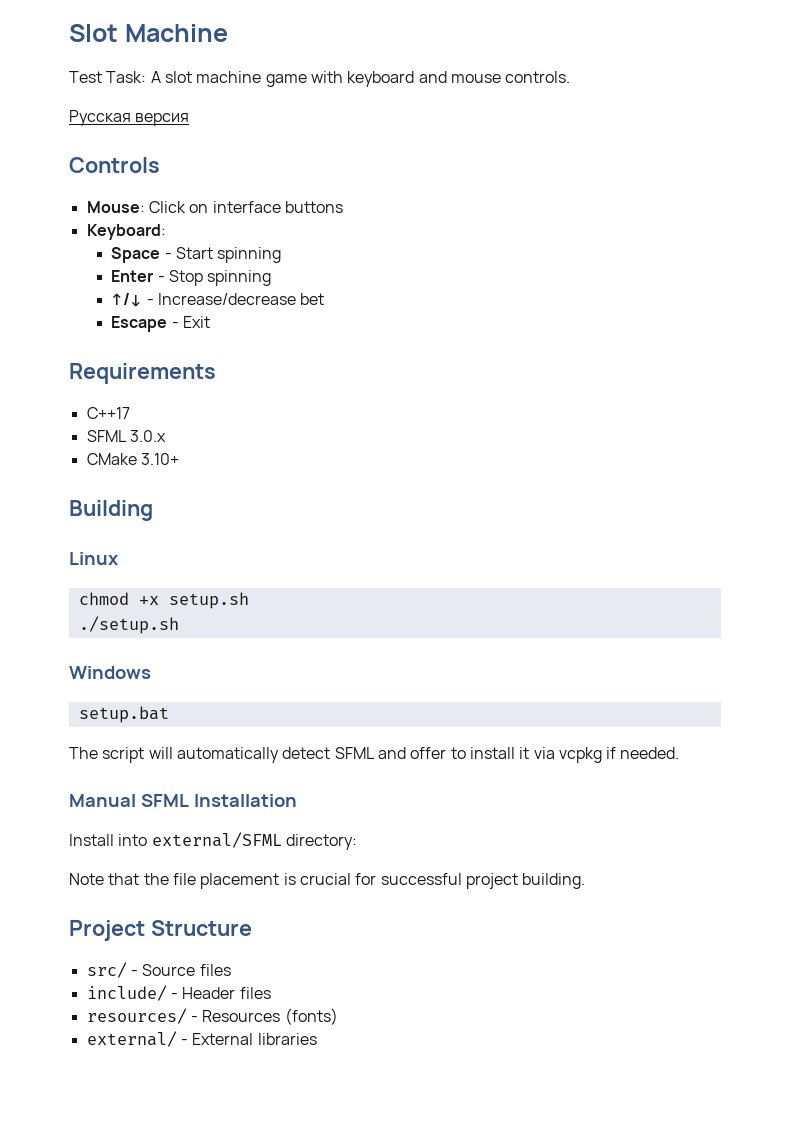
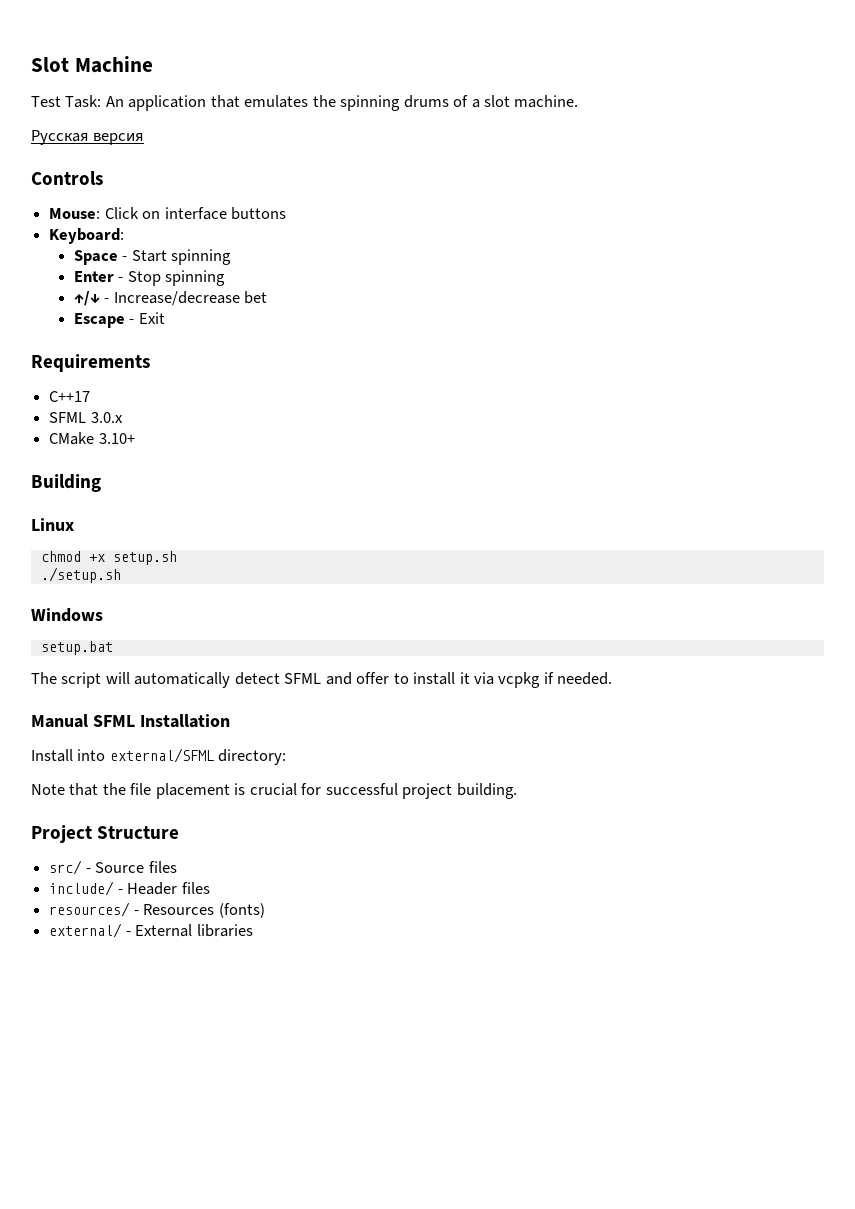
[150,71,571,87] A slot machine game with keyboard and mouse controls. -> [105,95,579,111] An application that emulates the spinning drums of a slot machine.

